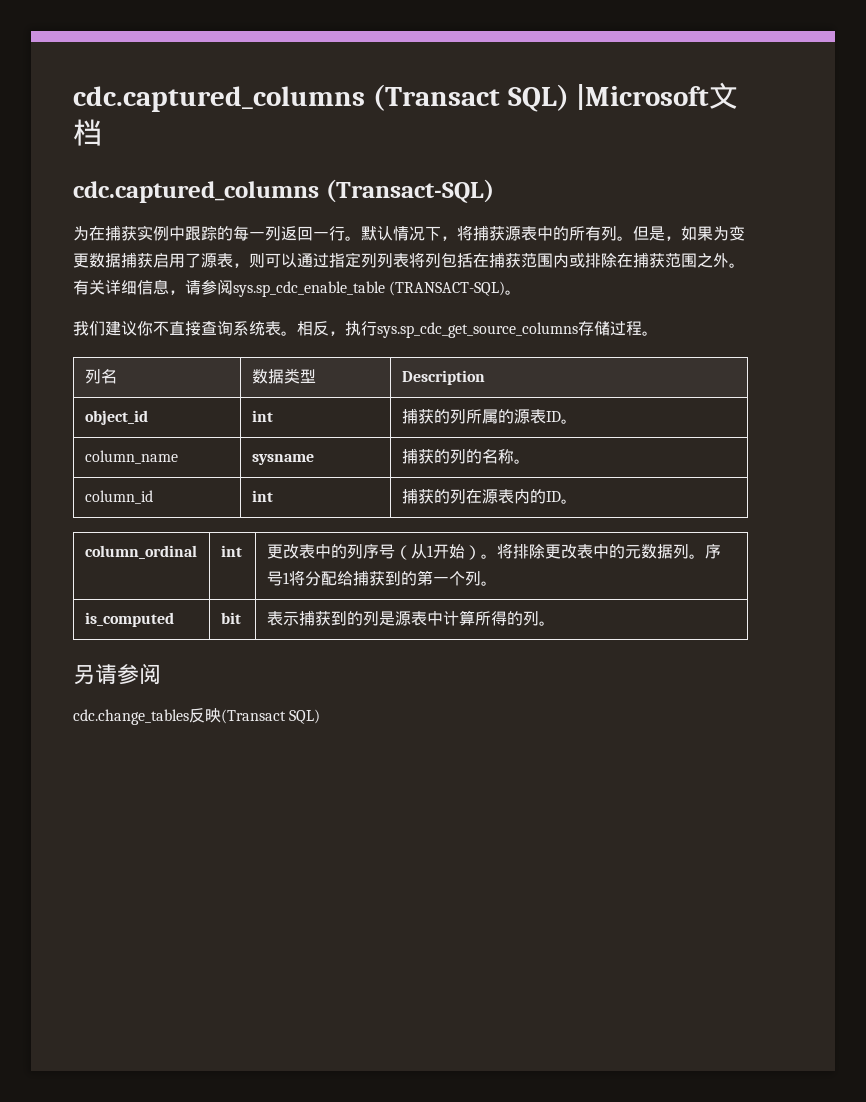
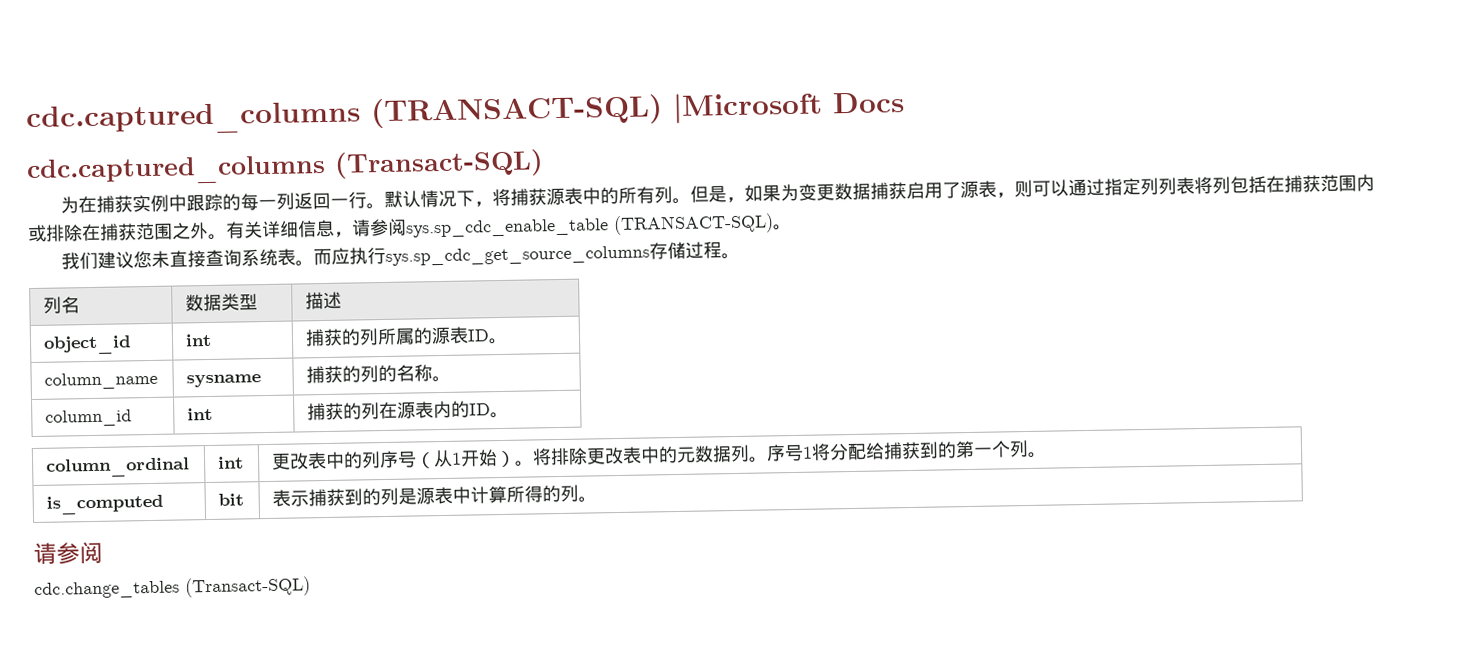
[73,82,739,112] [73,119,102,146] cdc.captured_columns (Transact SQL) |Microsoft文档 -> [25,91,905,137] cdc.captured_columns (TRANSACT-SQL) |Microsoft Docs
[137,321,169,336] 你不 -> [132,250,170,269] 您未
[297,321,345,336] 相反， -> [312,247,350,266] 而应
[401,370,485,385] Description -> [305,291,343,310] 描述
[73,665,95,685] 另 -> (598, 499) none
[189,708,321,724] 反映(Transact SQL) -> [185,576,311,598] (Transact-SQL)

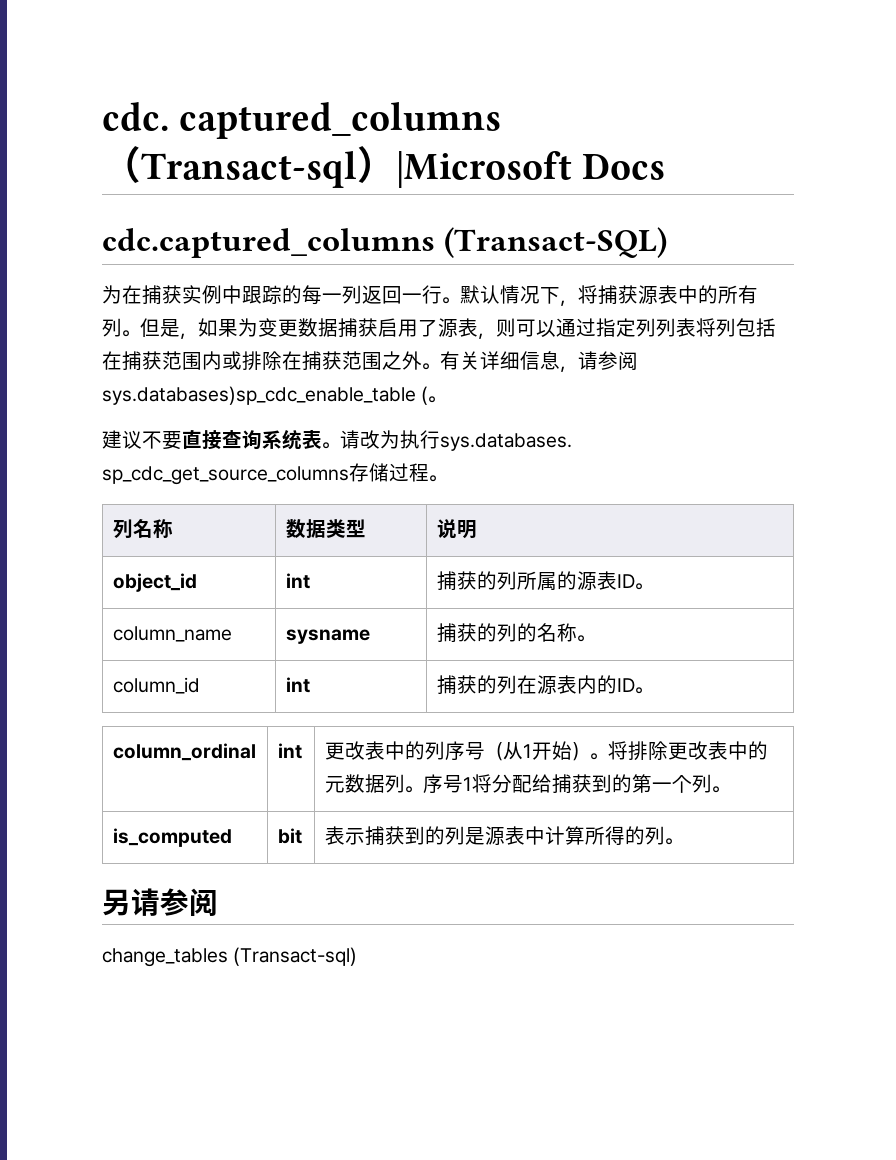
[25,94,663,137] cdc.captured_columns (TRANSACT-SQL) -> [102,102,502,139] [102,146,396,188] cdc. captured_columns（Transact-sql）
[406,213,792,238] [60,250,170,270] sys.sp_cdc_enable_table (TRANSACT-SQL)。 // 我们建议您未 -> [102,386,447,405] [102,430,182,450] sys.databases)sp_cdc_enable_table (。 // 建议不要
[312,245,650,266] 而应执行sys.sp_cdc_get_source_columns -> [340,430,572,451] [102,466,349,485] 请改为执行sys.databases. sp_cdc_get_source_columns
(81, 305) none -> [152,519,173,539] 称
[305,291,343,310] 描述 -> [436,519,477,539] 说明
(598, 499) none -> [102,889,131,916] 另
[34,576,311,600] cdc.change_tables (Transact-SQL) -> [102,947,358,967] change_tables (Transact-sql)

